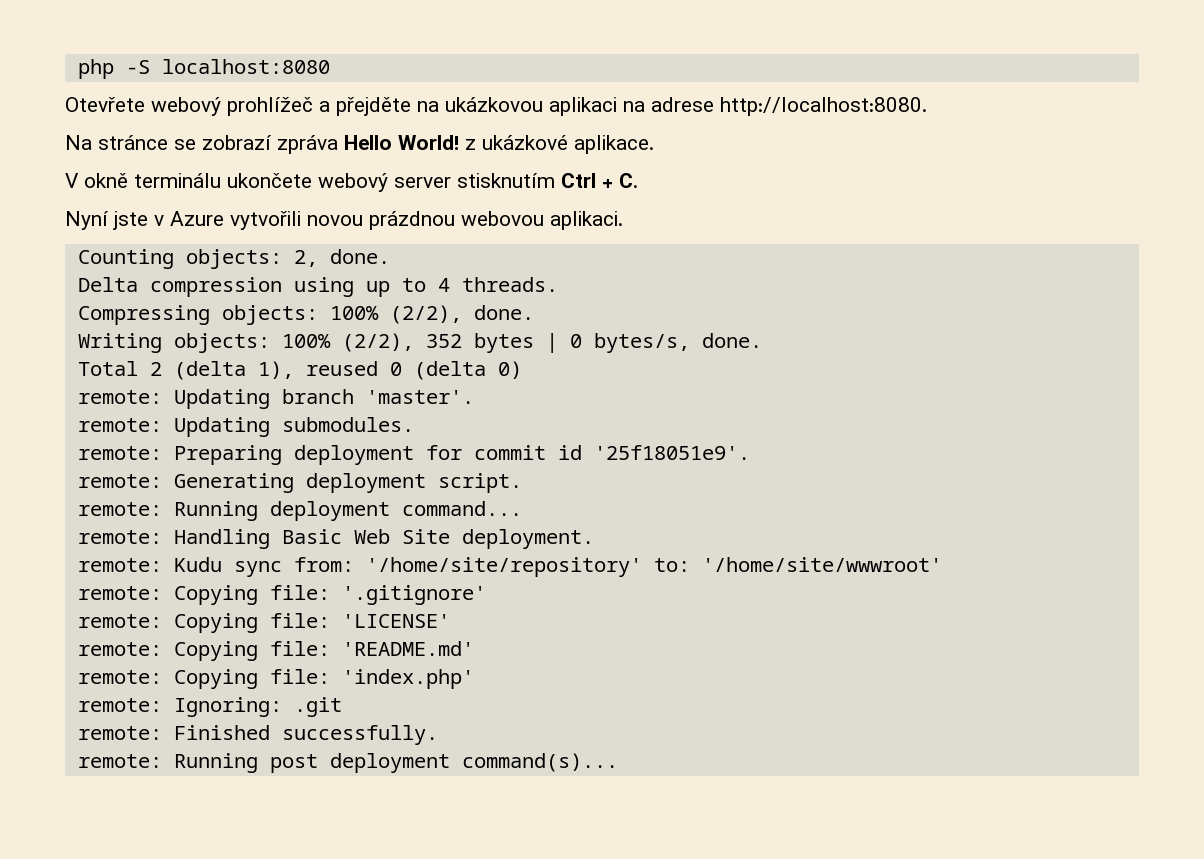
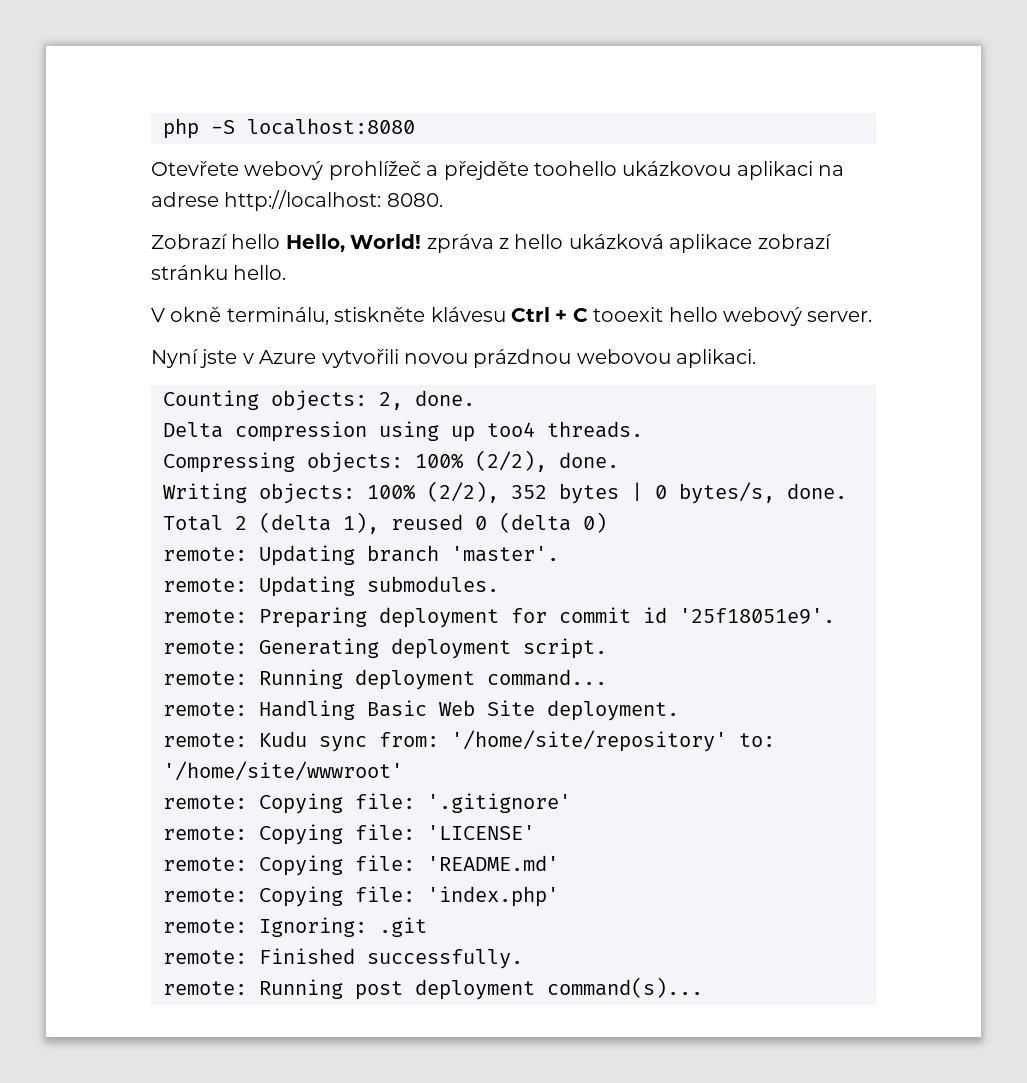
[417,101,439,112] na -> [534,161,617,176] toohello
[720,97,927,116] [65,135,654,154] [65,173,638,192] http://localhost:8080. // Na stránce se zobrazí zpráva Hello World! z ukázkové aplikace. // V okně terminálu ukončete webový server stisknutím Ctrl + C. -> [224,190,443,211] [151,234,832,253] [151,265,287,280] [151,307,873,326] http://localhost: 8080. // Zobrazí hello Hello, World! zpráva z hello ukázková aplikace zobrazí stránku hello. // V okně terminálu, stiskněte klávesu Ctrl + C tooexit hello webový server.
[401,278,450,292] to 4 -> [487,422,535,437] too4

